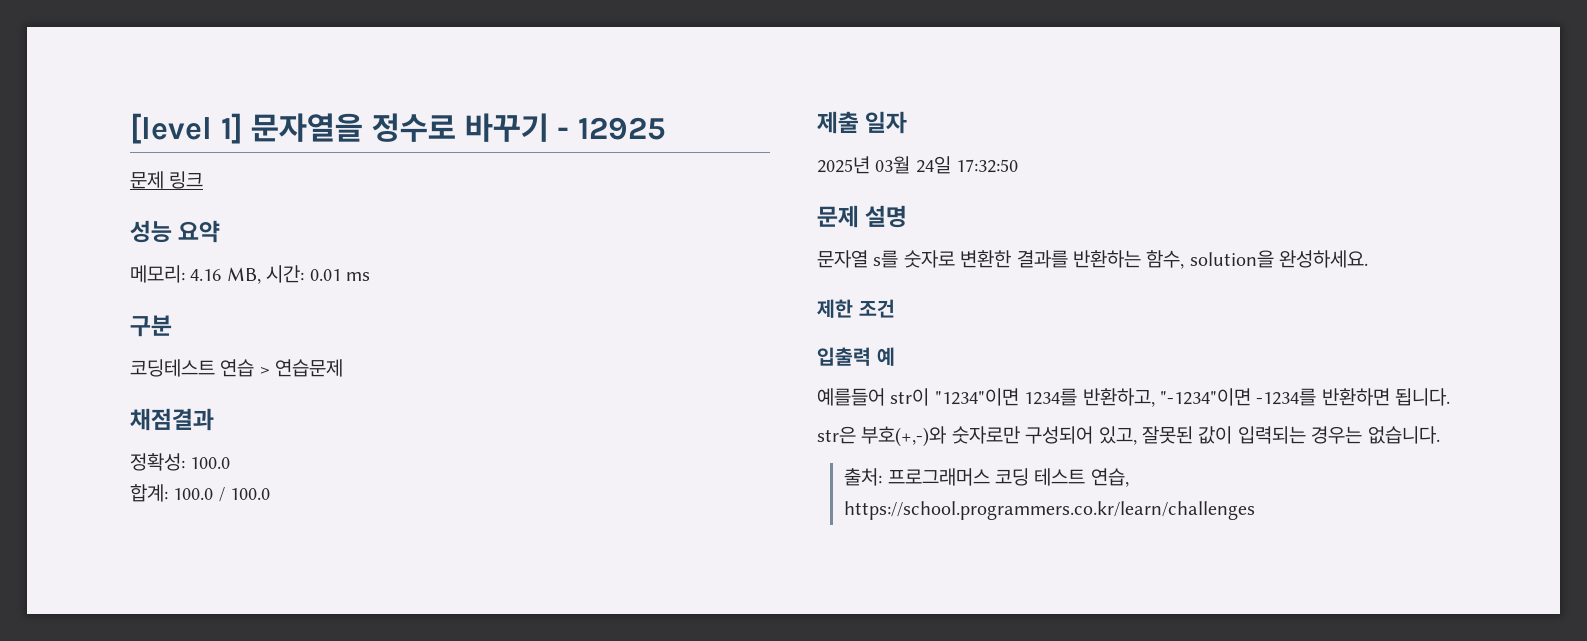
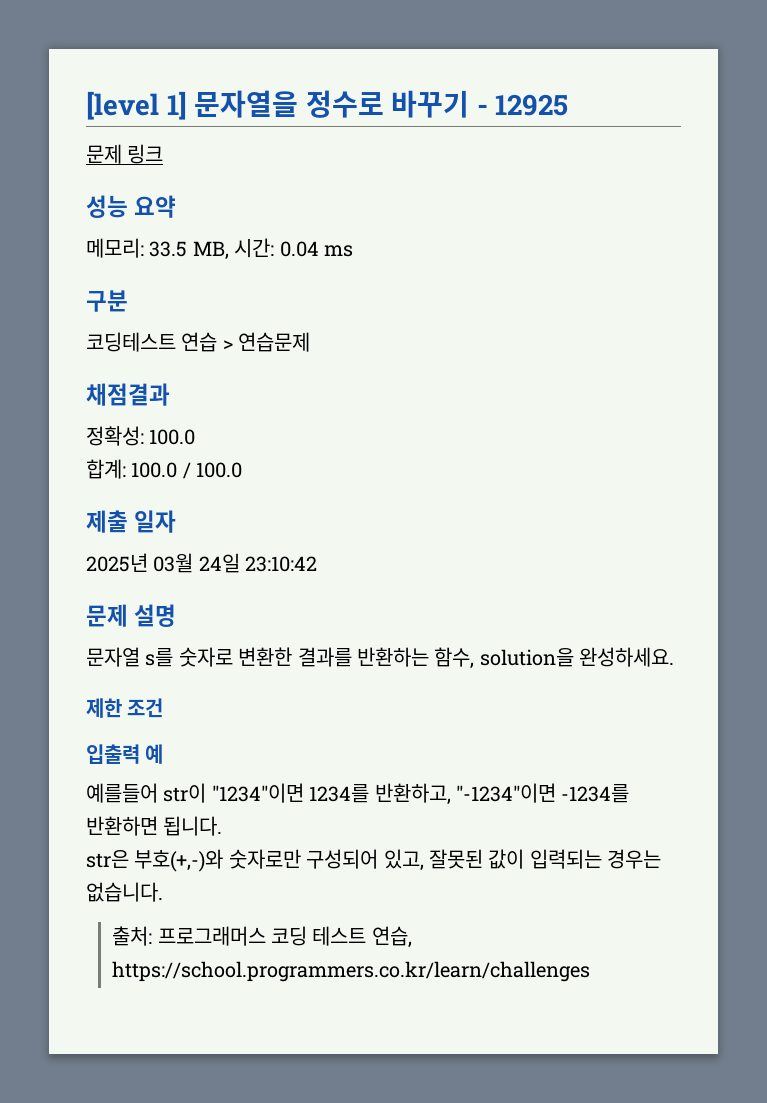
[190,269,222,281] 4.16 -> [149,241,188,257] 33.5
[309,269,341,281] 0.01 -> [279,241,319,257] 0.04
[956,159,1019,173] 17:32:50 -> [245,556,318,572] 23:10:42

